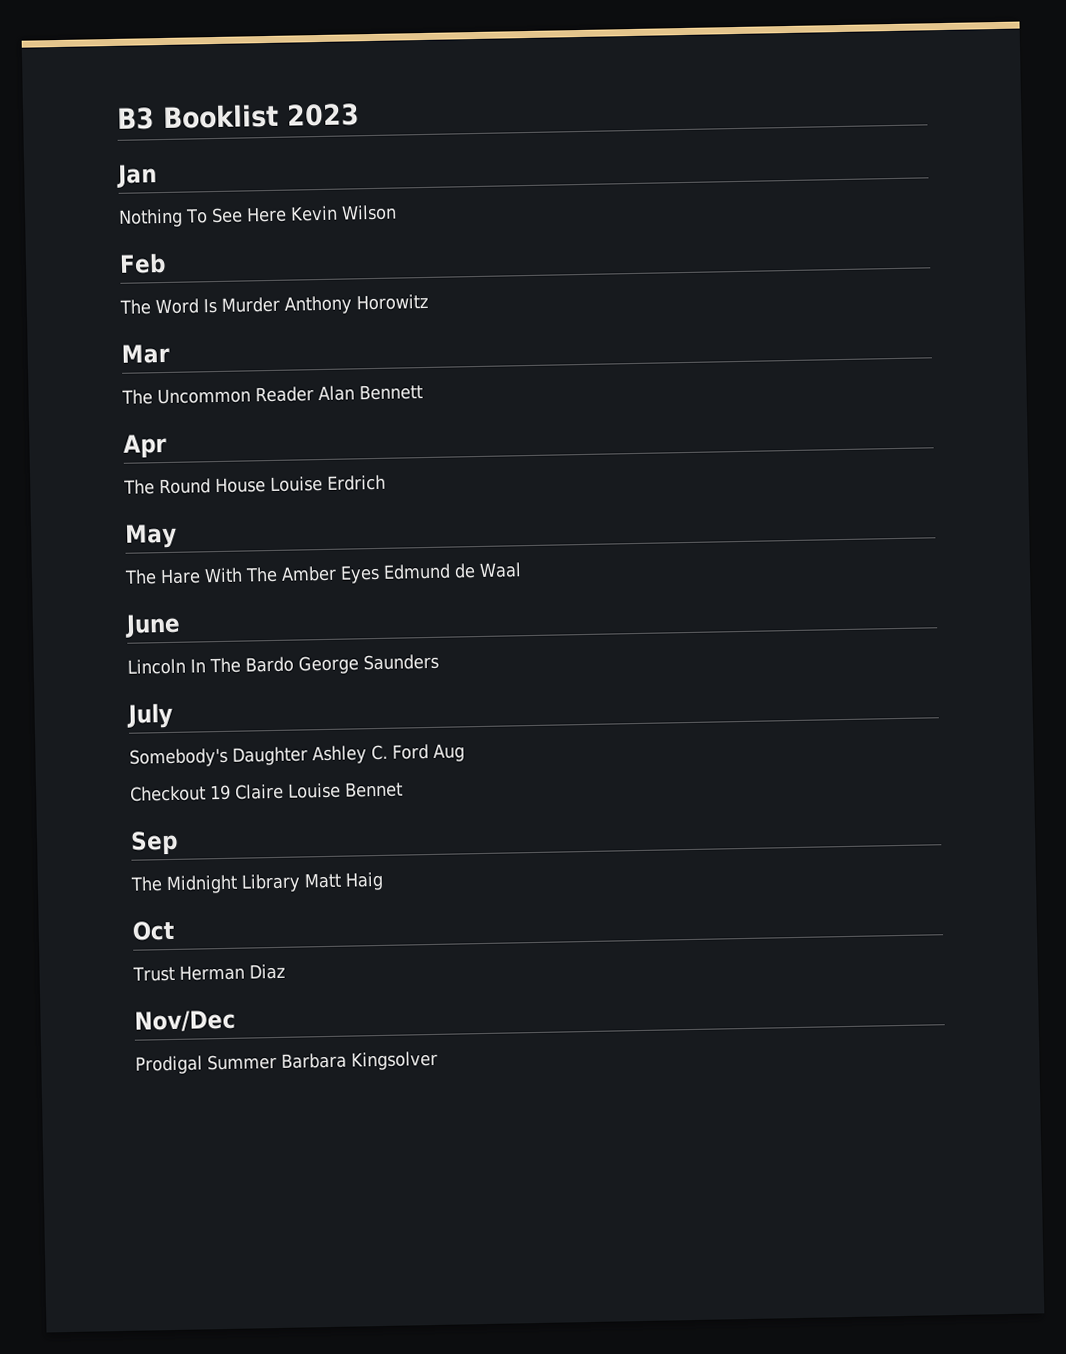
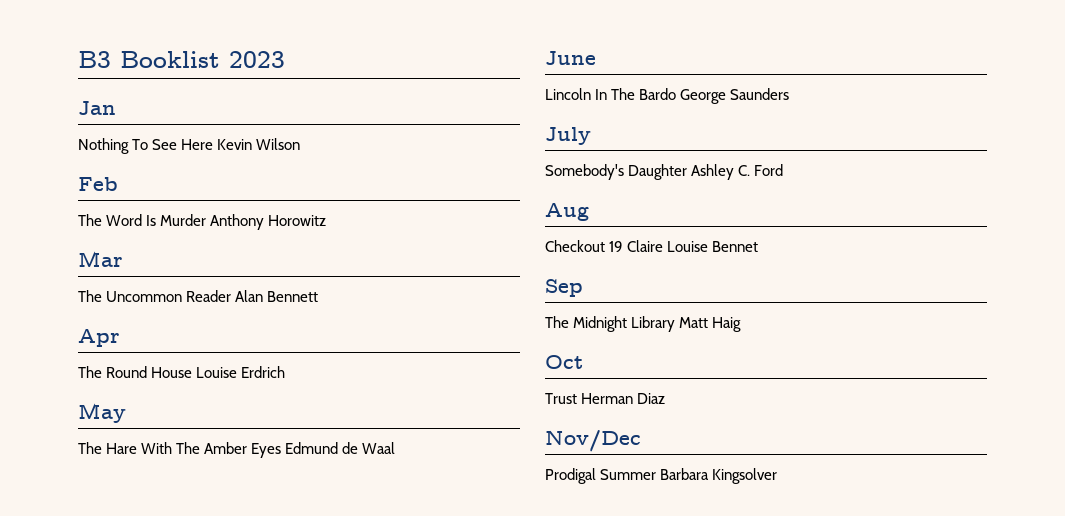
(429, 752) none -> (784, 170) //

